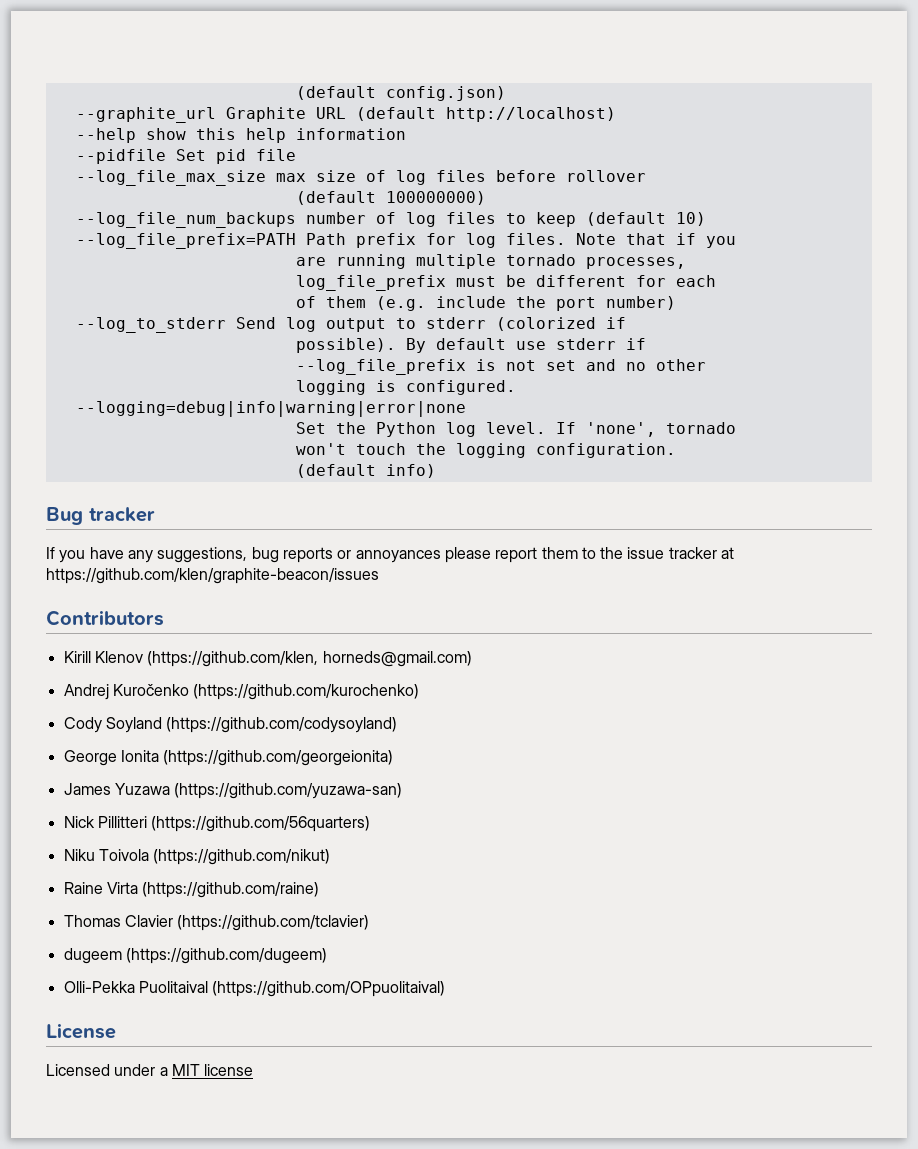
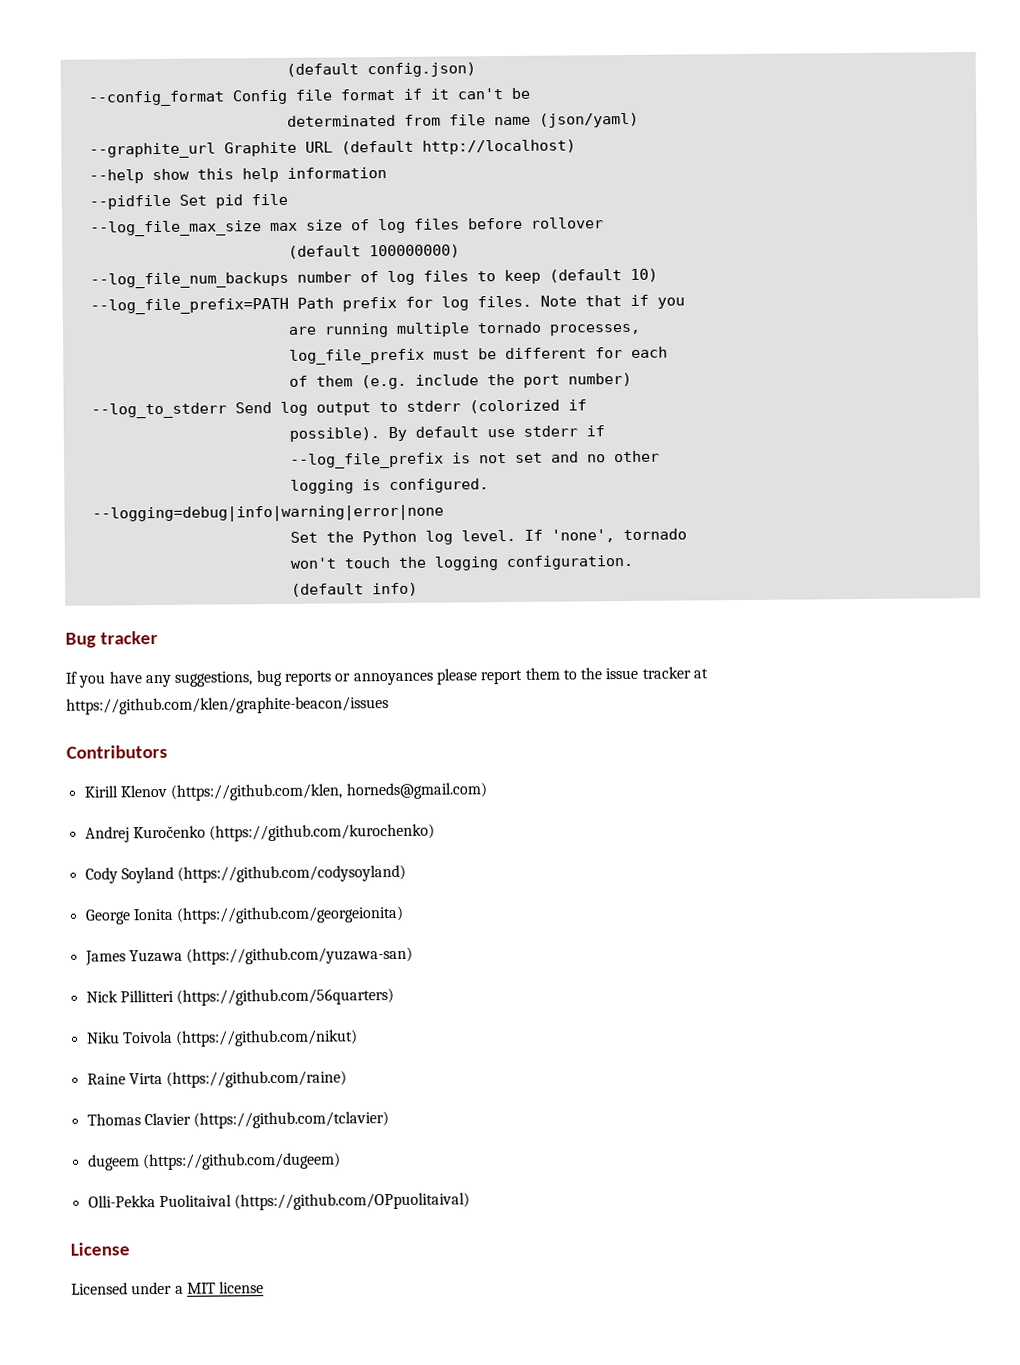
(506, 93) none -> [87,87,531,107] [286,112,639,128] // --config_format Config file format if it can't be // determinated from file name (json/yaml)

